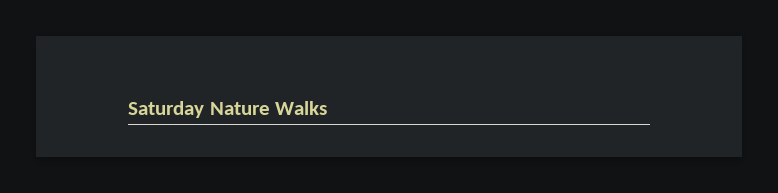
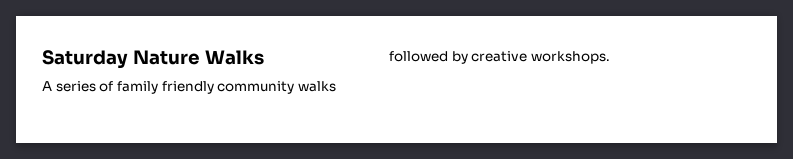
(328, 108) none -> [42,81,336,94] [389,51,610,64] // A series of family friendly community walks followed by creative workshops.

